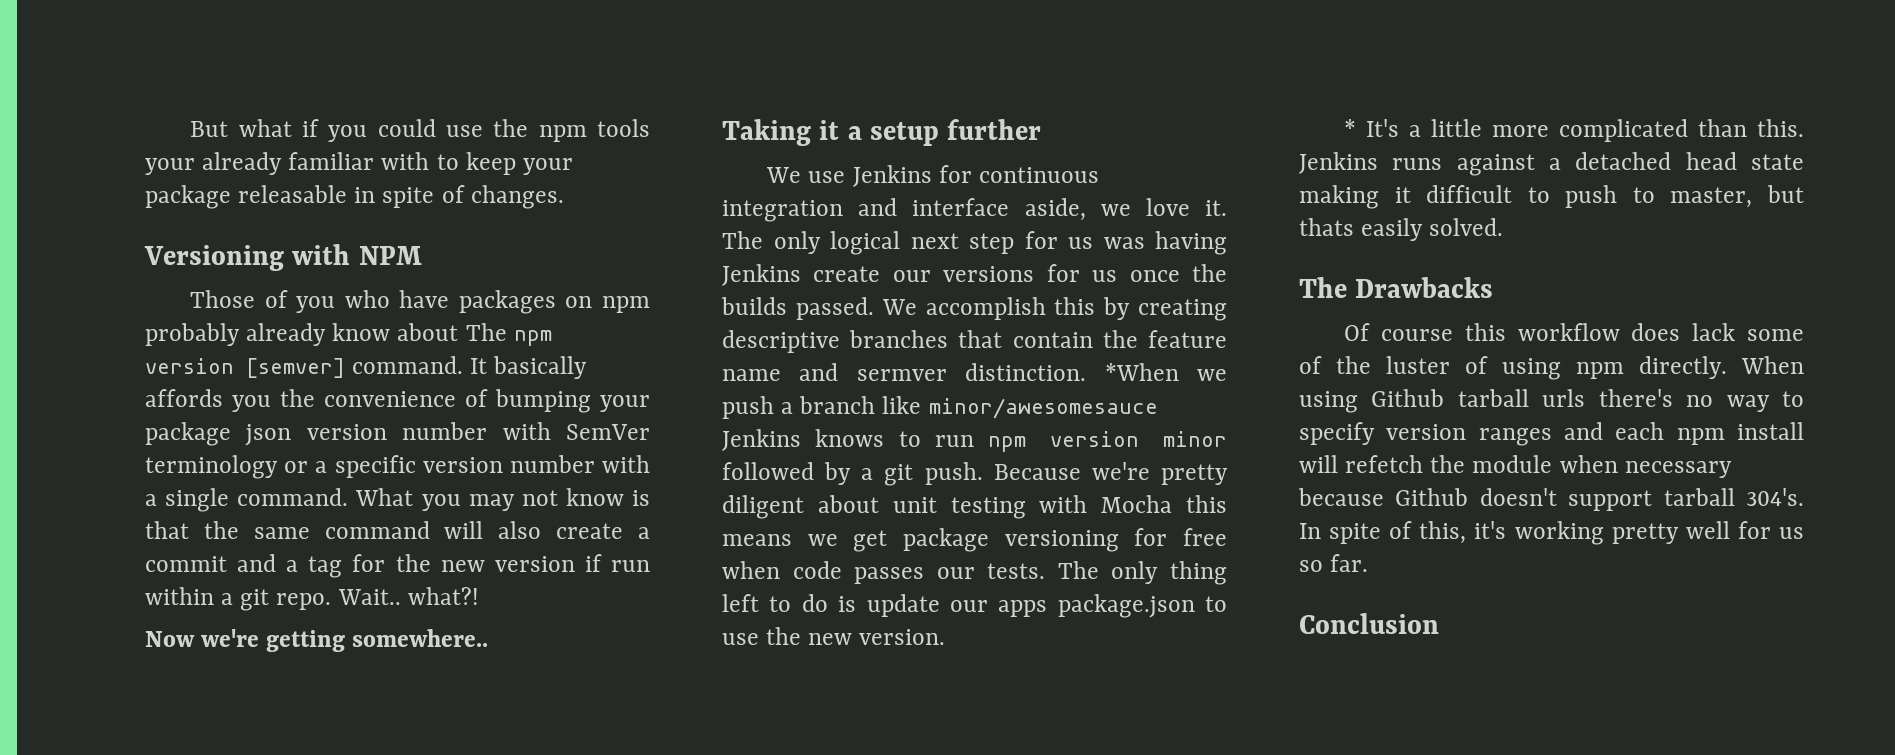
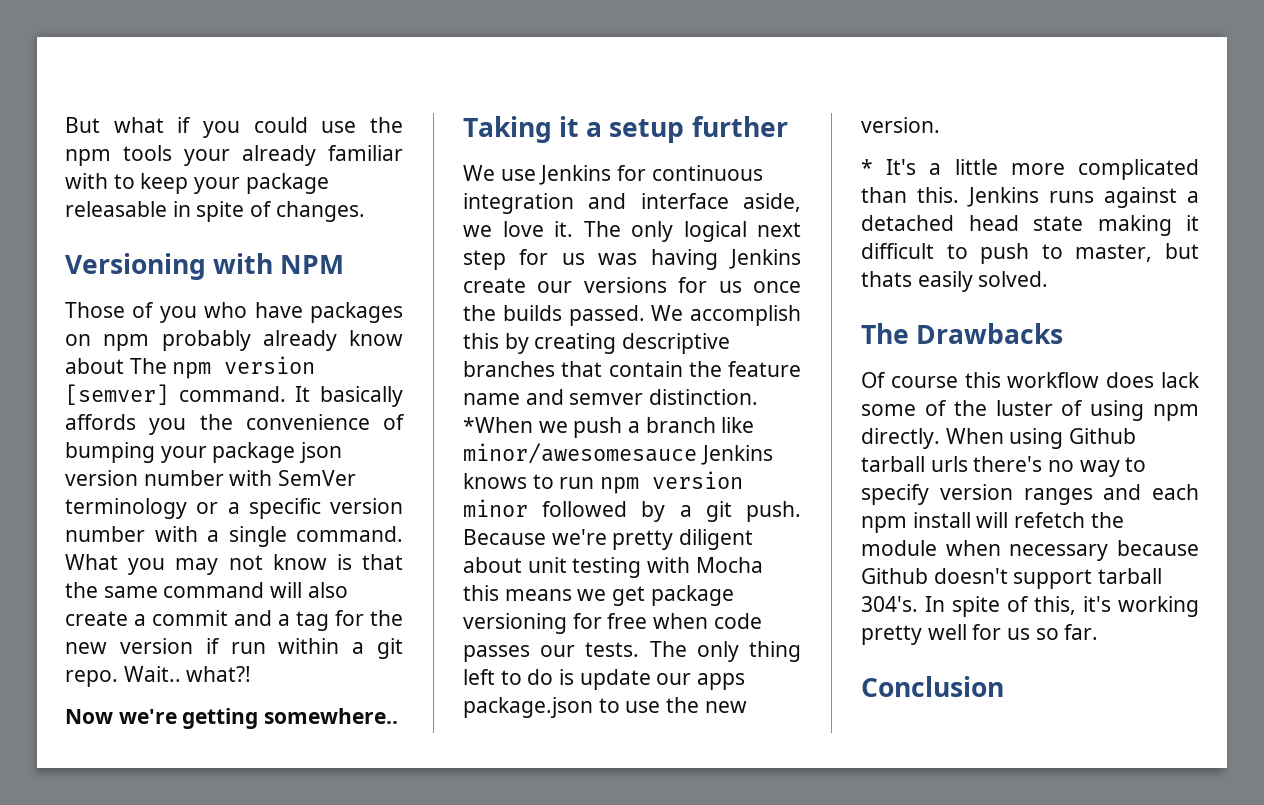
[856,369,947,381] sermver -> [569,393,644,405] semver

